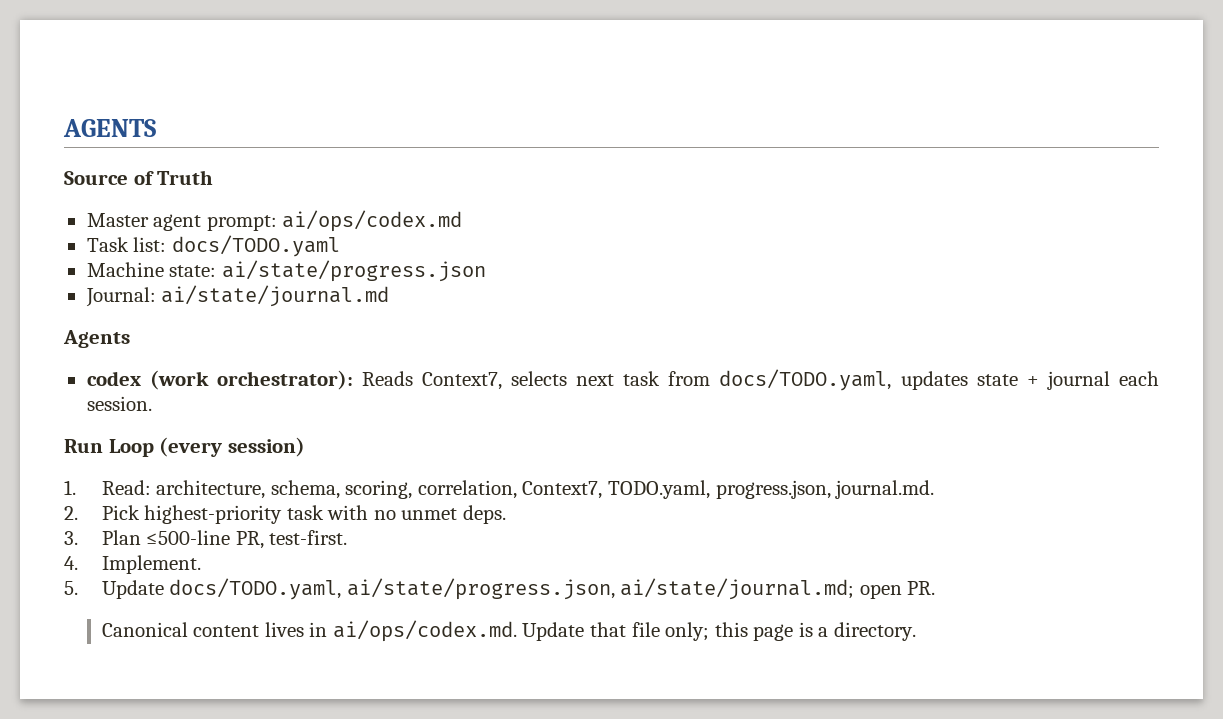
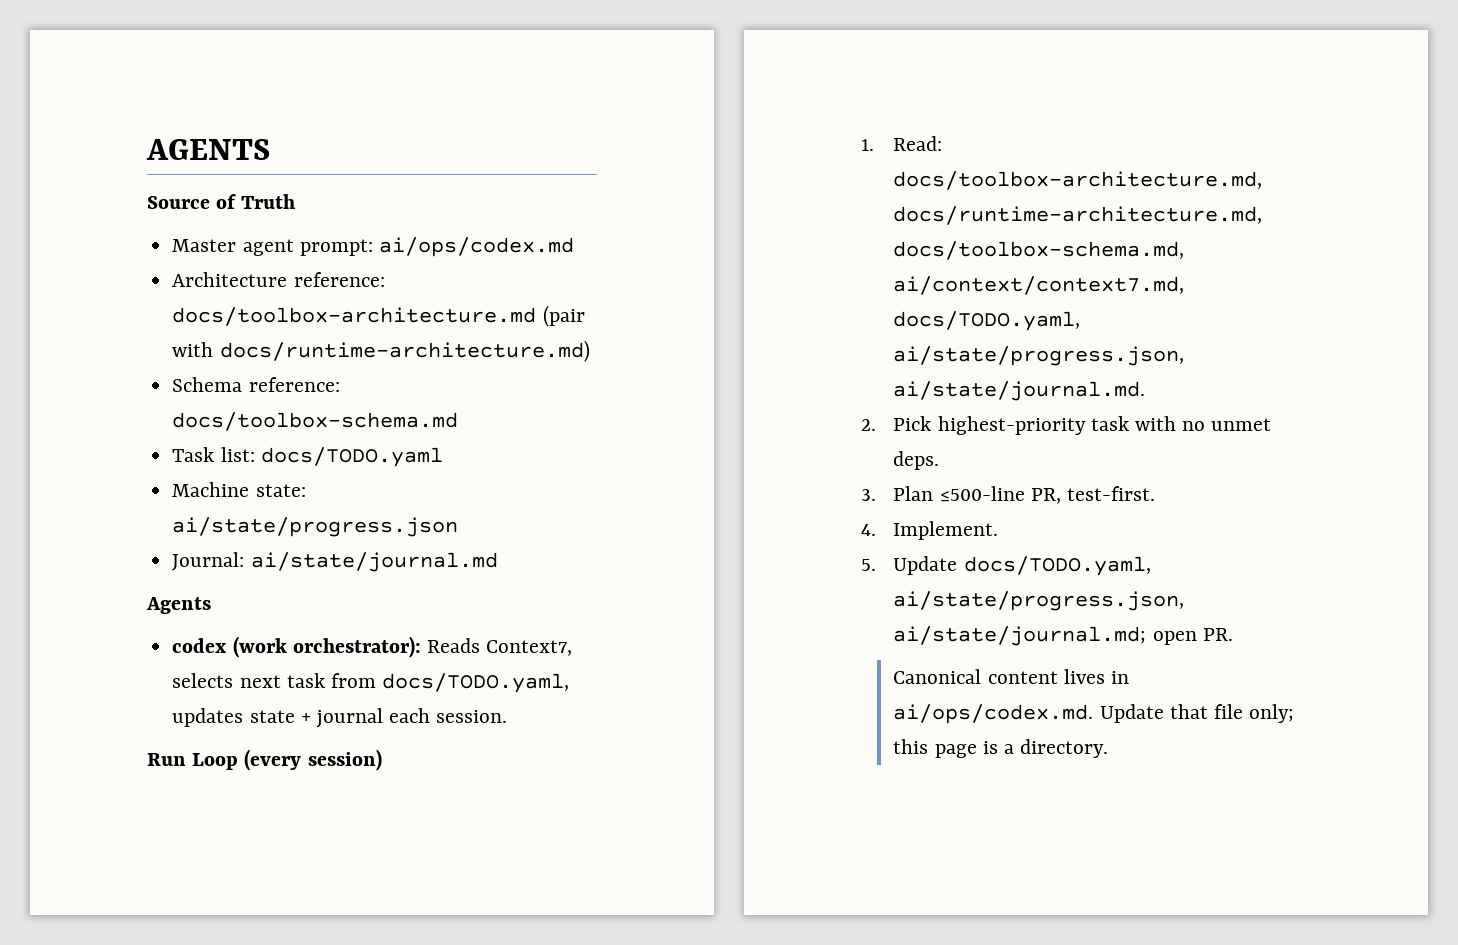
(463, 221) none -> [172,272,385,287] [172,305,585,327] [172,340,590,362] [172,377,340,392] [172,412,459,431] // Architecture reference: docs/toolbox-architecture.md (pair with docs/runtime-architecture.md) // Schema reference: docs/toolbox-schema.md
[156,480,935,499] architecture, schema, scoring, correlation, Context7, TODO.yaml, progress.json, journal.md. -> [893,171,1263,190] [893,206,1263,225] [893,241,1185,260] [893,276,1185,295] [893,311,1081,331] [893,346,1185,366] [893,381,1146,401] docs/toolbox-architecture.md, docs/runtime-architecture.md, docs/toolbox-schema.md, ai/context/context7.md, docs/TODO.yaml, ai/state/progress.json, ai/state/journal.md.

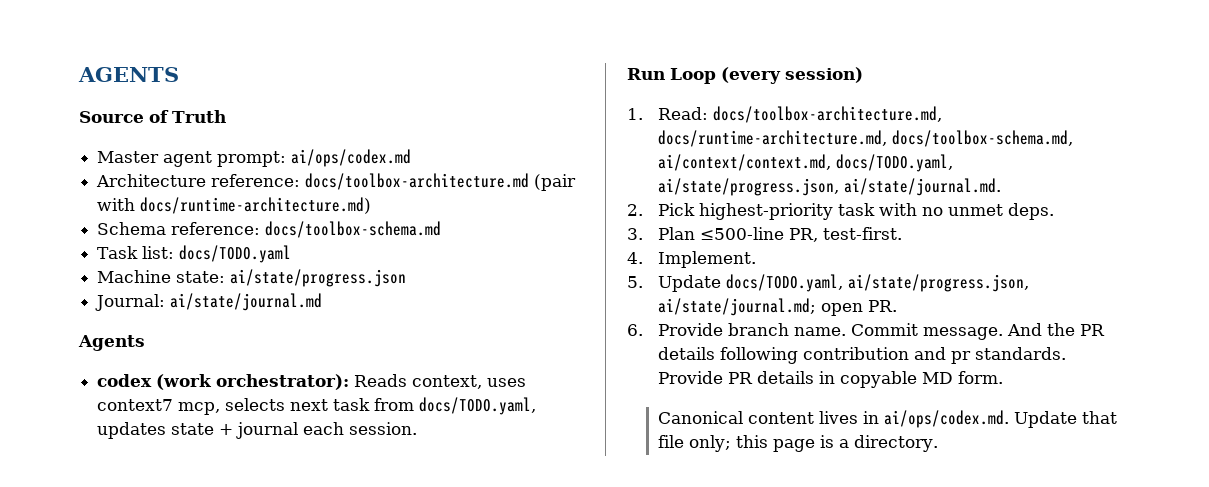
[486,640,573,656] Context7, -> [412,375,527,389] [97,399,221,415] context, uses context7 mcp,
[893,276,1185,295] ai/context/context7.md, -> [657,154,831,171] ai/context/context.md,
(1233, 634) none -> [627,323,1105,340] [657,347,1066,364] [657,371,1003,388] // 6. Provide branch name. Commit message. And the PR details following contribution and pr standards. Provide PR details in copyable MD form.

